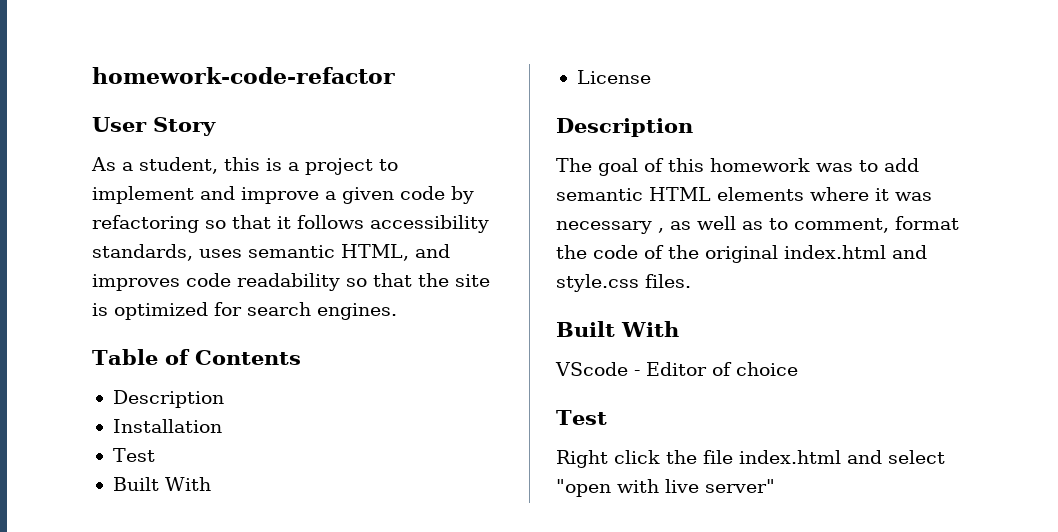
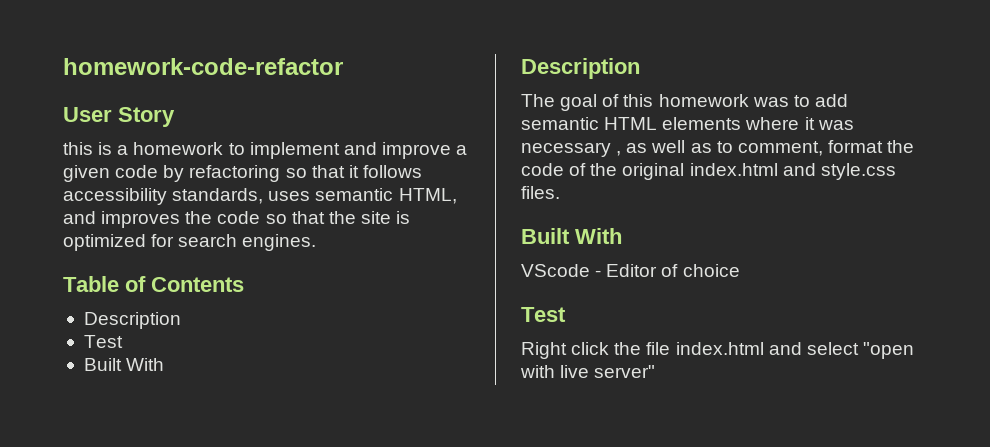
[91,157,218,174] As a student, -> (175, 117) none
[305,158,373,175] project -> [133,142,224,155] homework
[186,273,340,291] code readability -> [185,211,261,224] the code
[112,419,222,433] // Installation -> (181, 320) none
[576,70,651,84] // License -> (165, 364) none

